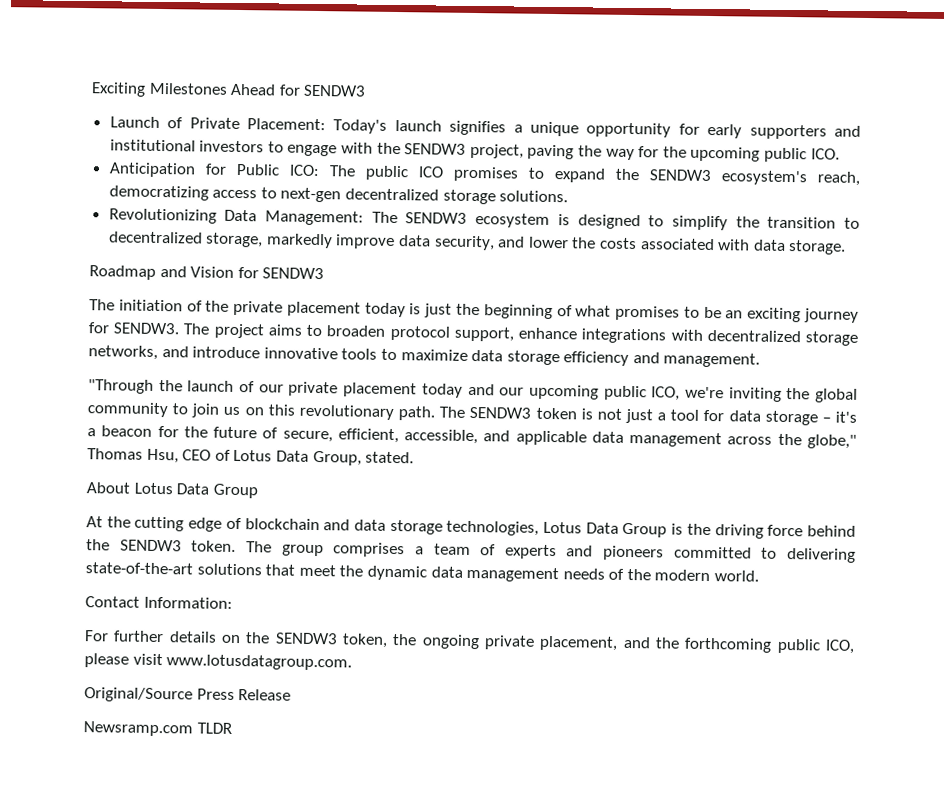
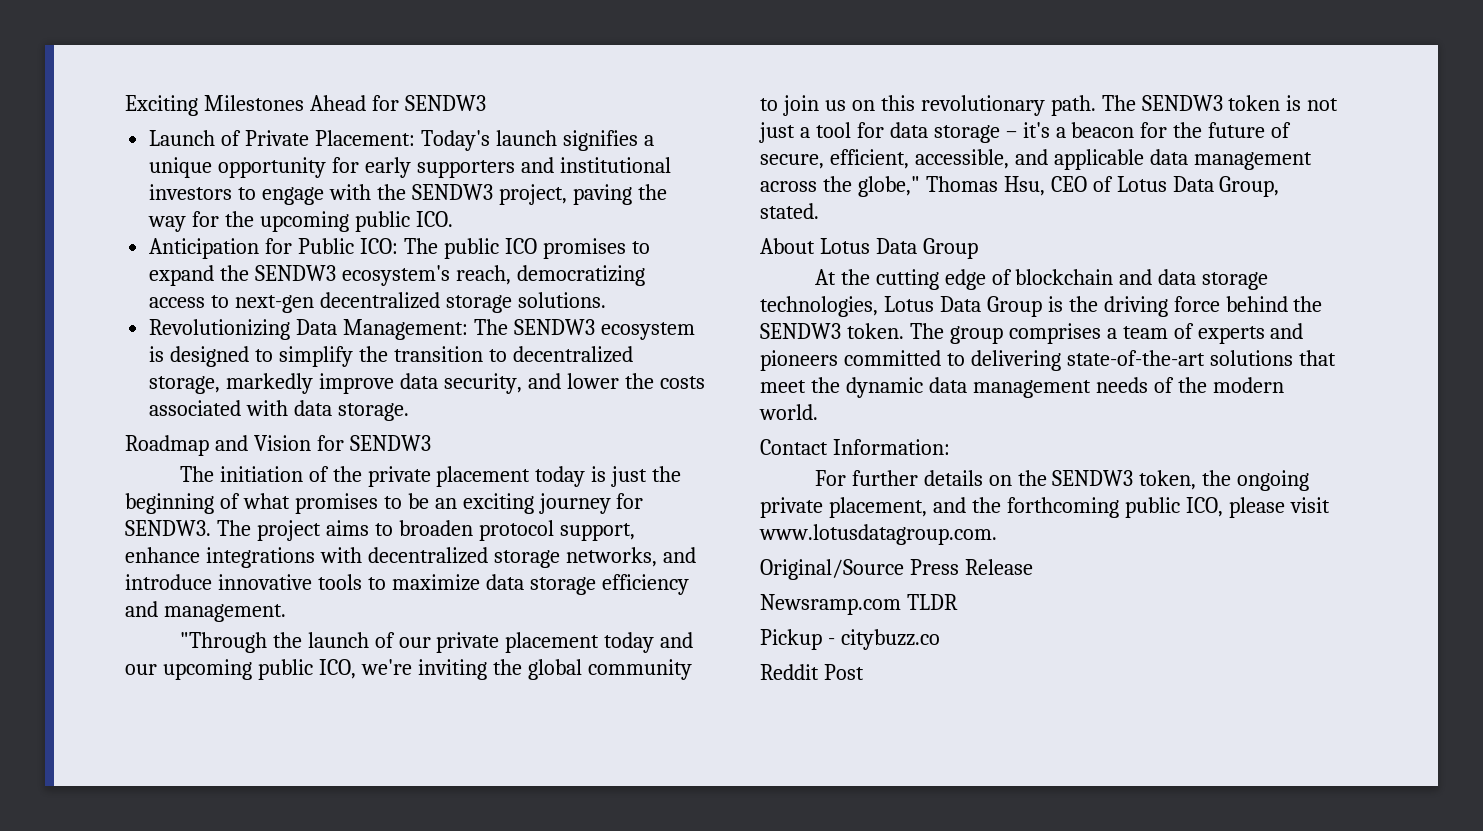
(232, 728) none -> [760,629,940,650] [760,664,864,680] // Pickup - citybuzz.co // Reddit Post

